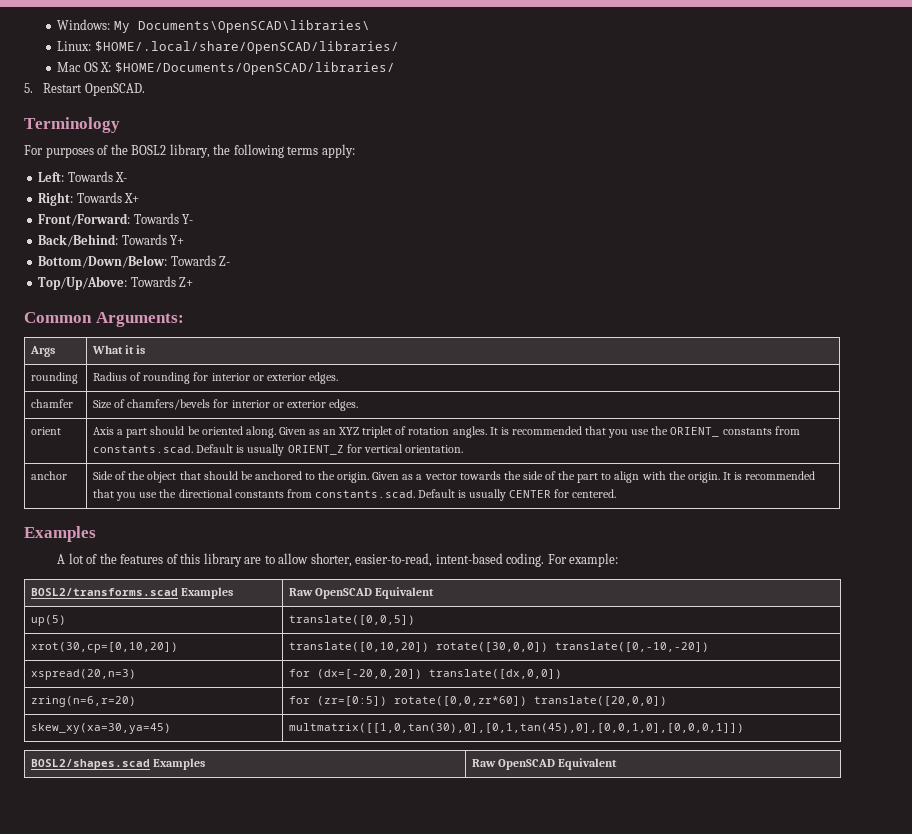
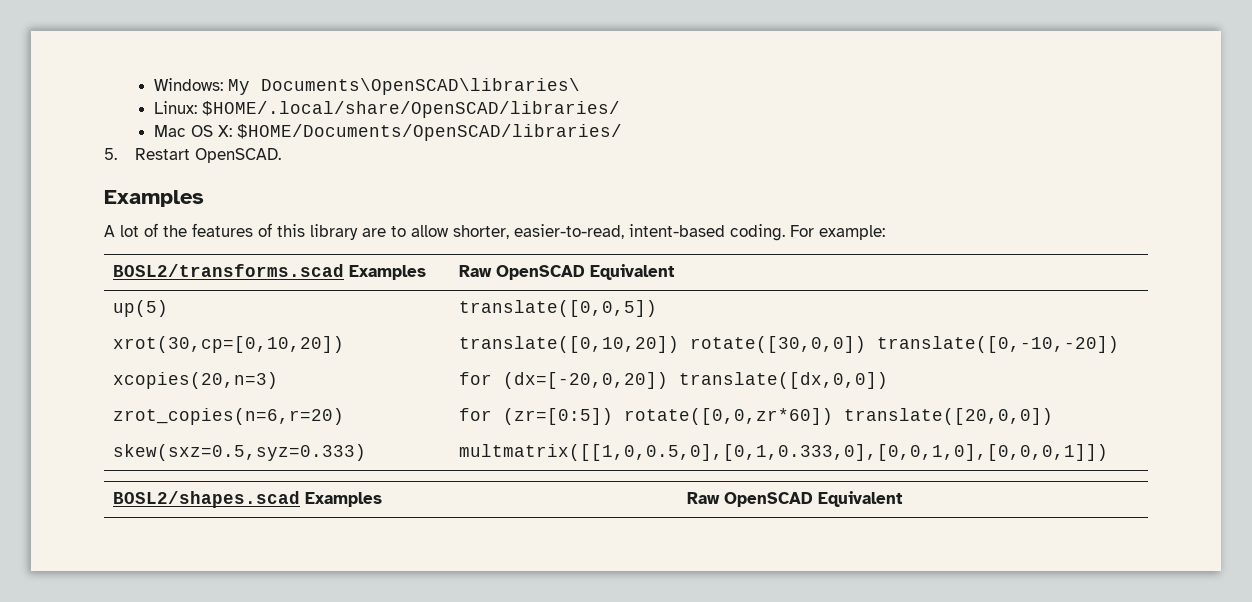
[24,117,120,133] [24,144,355,158] [38,171,128,182] [38,192,140,206] [38,213,194,226] [38,234,185,247] [38,255,231,268] [38,276,194,290] [24,312,184,327] [30,346,56,357] [92,345,146,354] [31,372,79,384] [93,372,338,384] [31,399,74,408] [93,399,358,411] [31,427,62,435] [93,426,800,438] [93,444,463,456] [31,471,68,480] [93,471,816,483] [93,489,617,501] // Terminology // For purposes of the BOSL2 library, the following terms apply: // Left: Towards X- // Right: Towards X+ // Front/Forward: Towards Y- // Back/Behind: Towards Y+ // Bottom/Down/Below: Towards Z- // Top/Up/Above: Towards Z+ // Common Arguments: // Args | What it is // rounding | Radius of rounding for interior or exterior edges. // chamfer | Size of chamfers/bevels for interior or exterior edges. // orient | Axis a part should be oriented along. Given as an XYZ triplet of rotation angles. It is recommended that you use the ORIENT_ constants from constants.scad. Default is usually ORIENT_Z for vertical orientation. // anchor | Side of the object that should be anchored to the origin. Given as a vector towards the side of the part to align with the origin. It is recommended that you use the directional constants from constants.scad. Default is usually CENTER for centered. -> (282, 155) none
[31,669,137,680] xspread(20,n=3) -> [112,372,278,389] xcopies(20,n=3)
[31,696,137,707] zring(n=6,r=20) -> [112,408,344,425] zrot_copies(n=6,r=20)
[31,723,172,734] [289,723,745,733] skew_xy(xa=30,ya=45) | multmatrix([[1,0,tan(30),0],[0,1,tan(45),0],[0,0,1,0],[0,0,0,1]]) -> [112,444,366,461] [458,444,1108,461] skew(sxz=0.5,syz=0.333) | multmatrix([[1,0,0.5,0],[0,1,0.333,0],[0,0,1,0],[0,0,0,1]])

